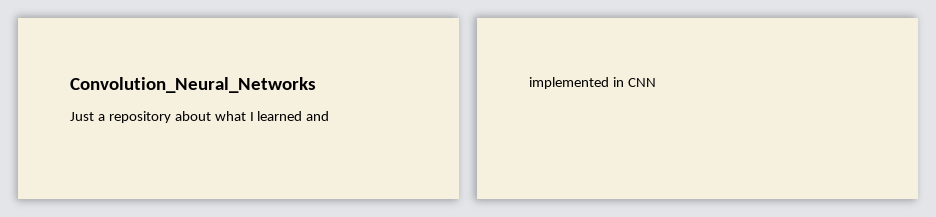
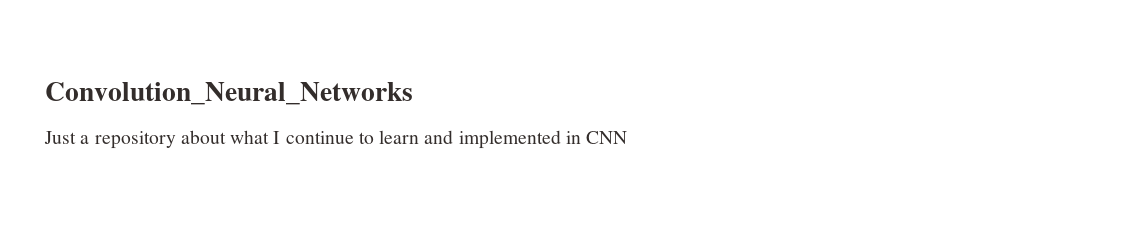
[257,111,303,121] learned -> [285,130,420,144] continue to learn

